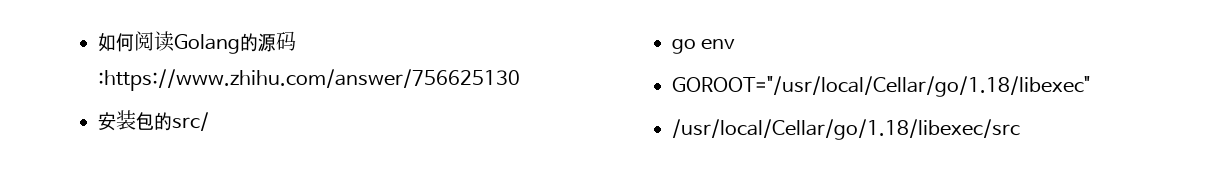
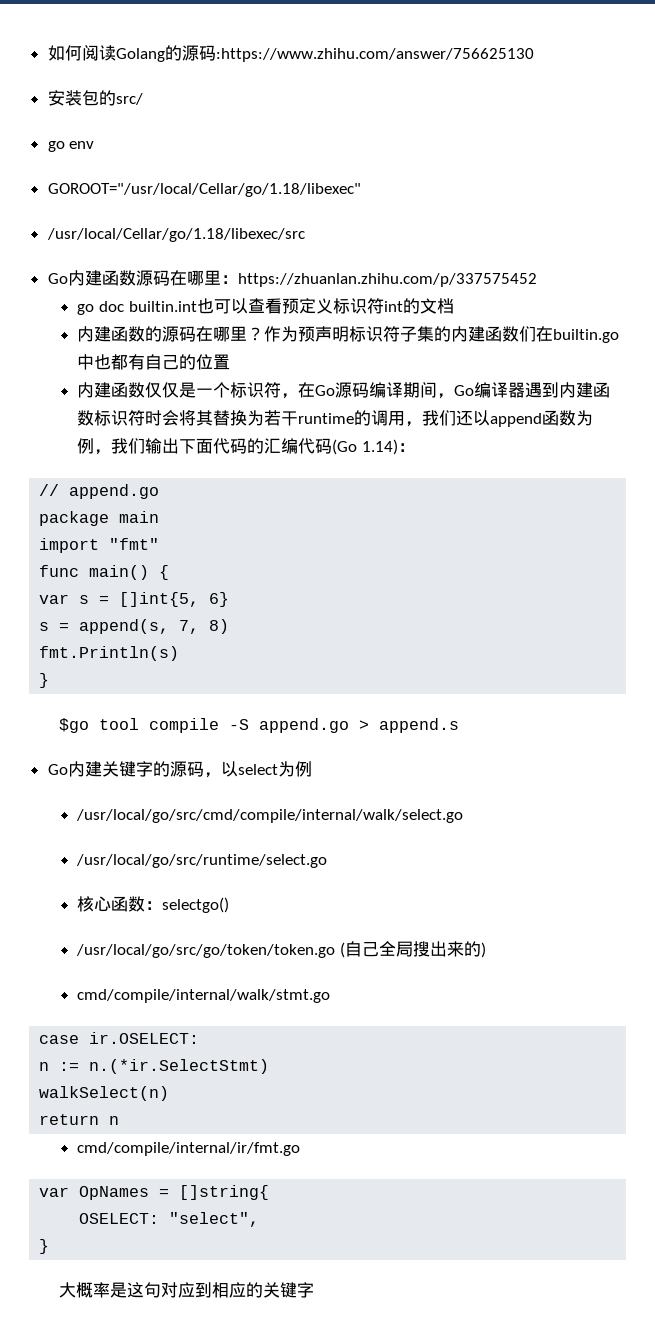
(1020, 129) none -> [47,270,537,287] [77,298,454,315] [77,326,620,343] [77,354,231,370] [77,382,611,399] [77,410,594,427] [77,438,416,455] [39,484,160,499] [39,511,160,526] [39,538,160,553] [39,565,170,580] [39,592,230,607] [39,619,230,634] [39,646,180,661] [39,673,50,688] [58,718,459,733] [47,761,312,778] [76,809,464,823] [76,854,328,868] [77,896,230,913] [76,941,487,958] [77,989,331,1003] [39,1032,200,1044] [39,1059,270,1074] [39,1086,170,1101] [39,1114,120,1125] [77,1142,301,1156] [39,1185,270,1200] [79,1212,260,1227] [39,1239,50,1254] [58,1282,314,1298] // Go内建函数源码在哪里：https://zhuanlan.zhihu.com/p/337575452 // go doc builtin.int也可以查看预定义标识符int的文档 // 内建函数的源码在哪里？作为预声明标识符子集的内建函数们在builtin.go中也都有自己的位置 // 内建函数仅仅是一个标识符，在Go源码编译期间，Go编译器遇到内建函数标识符时会将其替换为若干runtime的调用，我们还以append函数为例，我们输出下面代码的汇编代码(Go 1.14)： // // append.go // package main // import "fmt" // func main() { // var s = []int{5, 6} // s = append(s, 7, 8) // fmt.Println(s) // } // $go tool compile -S append.go > append.s // Go内建关键字的源码，以select为例 // /usr/local/go/src/cmd/compile/internal/walk/select.go // /usr/local/go/src/runtime/select.go // 核心函数：selectgo() // /usr/local/go/src/go/token/token.go (自己全局搜出来的) // cmd/compile/internal/walk/stmt.go // case ir.OSELECT: // n := n.(*ir.SelectStmt) // walkSelect(n) // return n // cmd/compile/internal/ir/fmt.go // var OpNames = []string{ // OSELECT: "select", // } // 大概率是这句对应到相应的关键字

